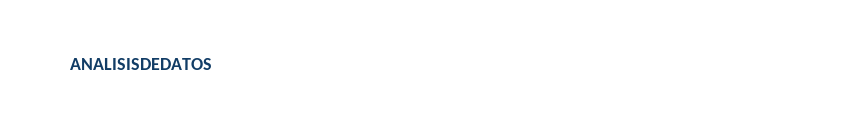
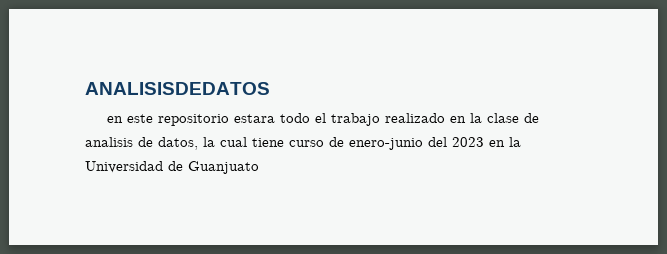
(212, 64) none -> [107,113,540,126] [85,137,521,150] [85,161,259,174] // en este repositorio estara todo el trabajo realizado en la clase de analisis de datos, la cual tiene curso de enero-junio del 2023 en la Universidad de Guanjuato

